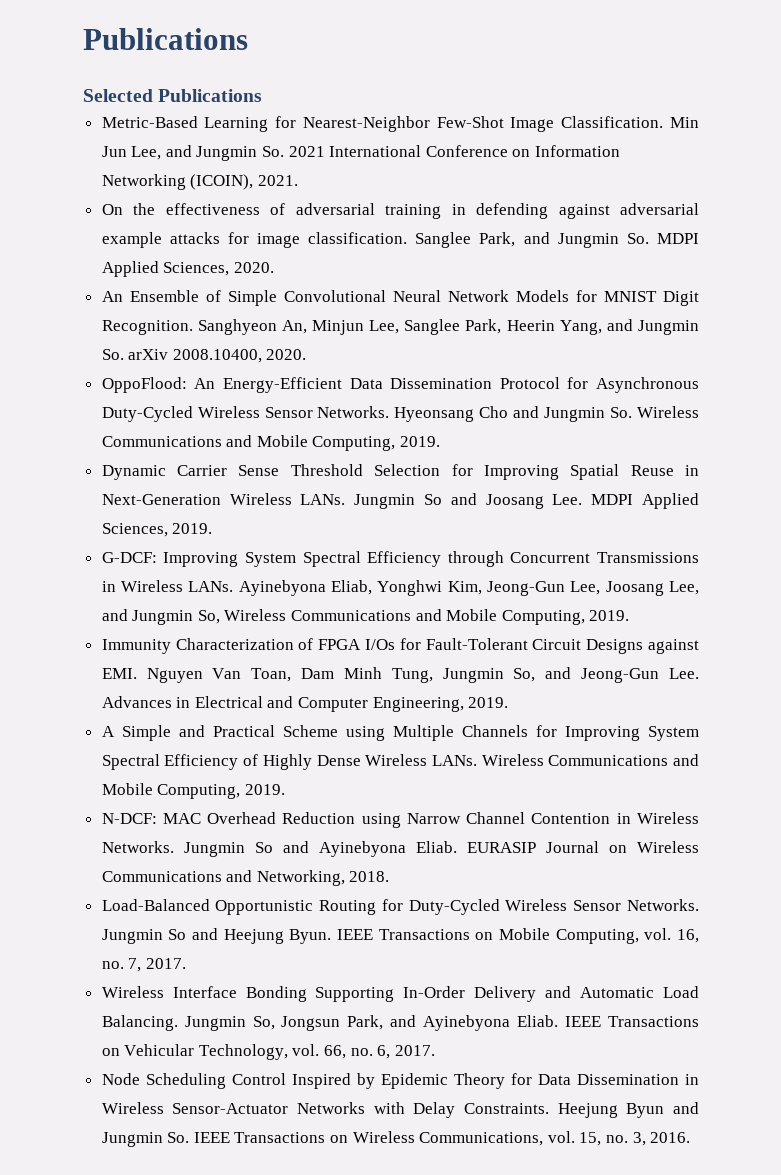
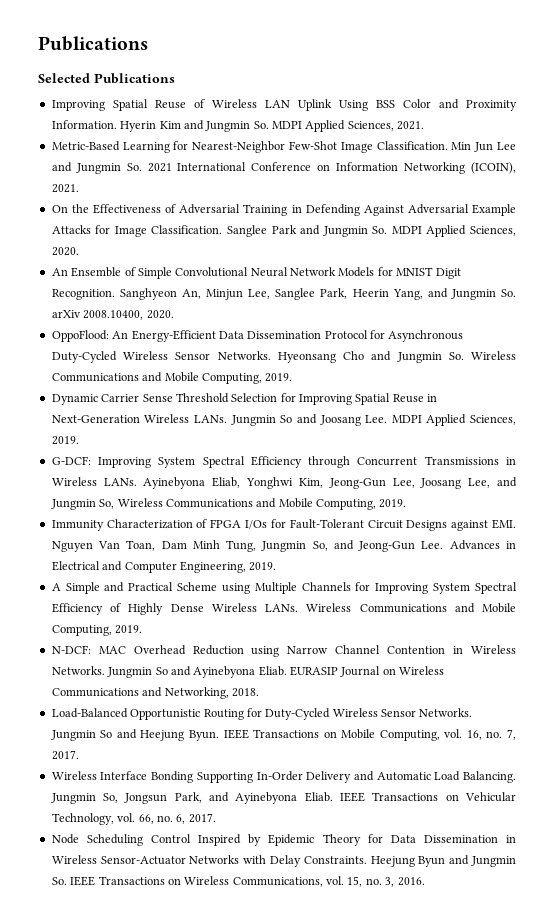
(263, 95) none -> [51,99,517,111] [51,120,425,132] // Improving Spatial Reuse of Wireless LAN Uplink Using BSS Color and Proximity Information. Hyerin Kim and Jungmin So. MDPI Applied Sciences, 2021.
[131,146,162,160] Lee, -> [496,142,516,150] Lee
[165,203,699,219] [101,232,516,248] effectiveness of adversarial training in defending against adversarial example attacks for image classification. Sanglee Park, -> [93,204,516,216] [51,225,297,237] Effectiveness of Adversarial Training in Defending Against Adversarial Example Attacks for Image Classification. Sanglee Park

